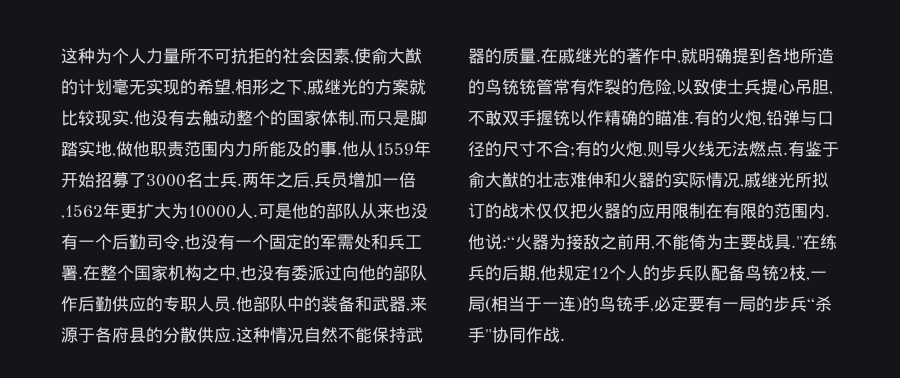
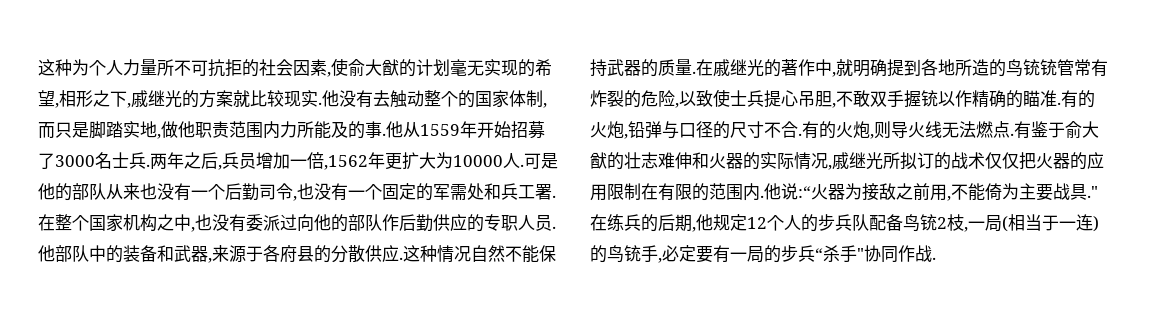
[570,147,575,157] ; -> [798,133,802,136] .

